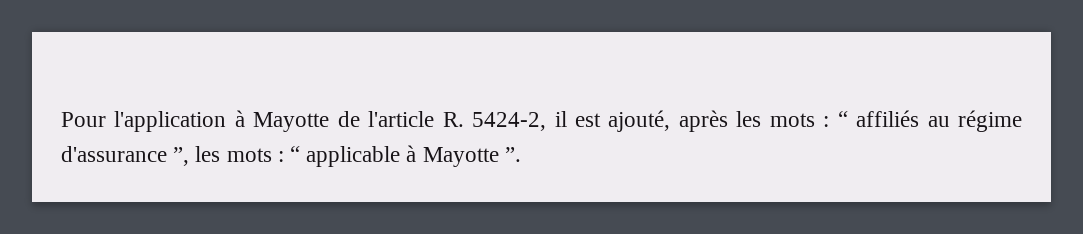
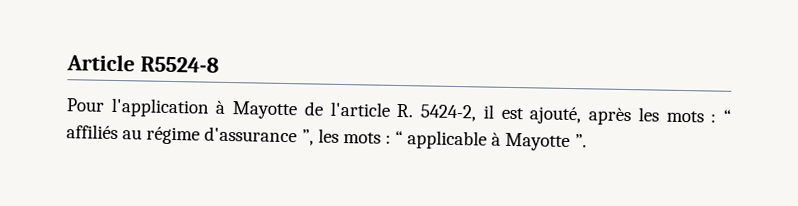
(61, 119) none -> [66,54,219,73] Article R5524-8 //

